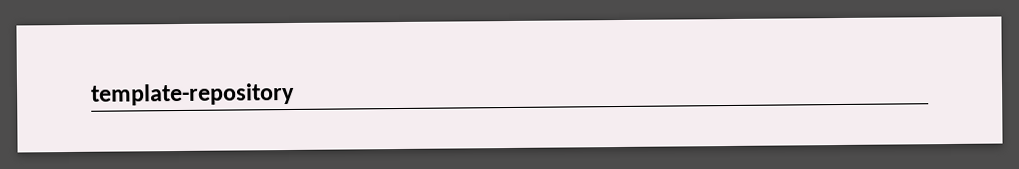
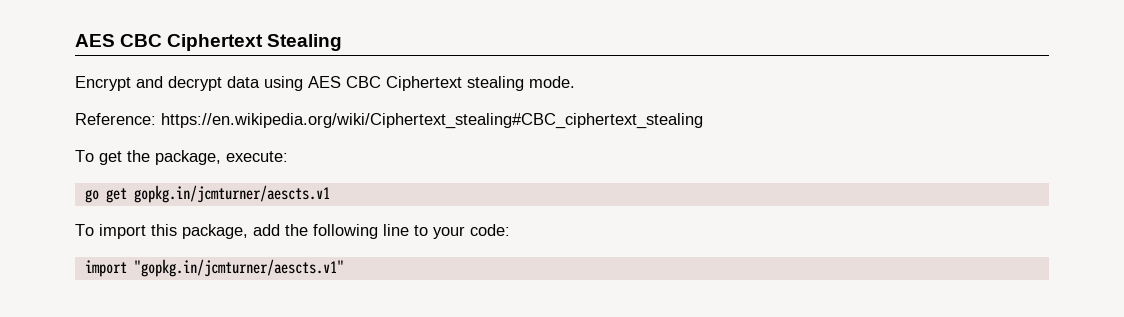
[90,82,295,106] template-repository -> [75,34,343,51] [75,76,575,91] [75,113,703,129] [75,150,288,165] [84,185,330,203] [75,224,510,239] [84,259,344,277] AES CBC Ciphertext Stealing // Encrypt and decrypt data using AES CBC Ciphertext stealing mode. // Reference: https://en.wikipedia.org/wiki/Ciphertext_stealing#CBC_ciphertext_stealing // To get the package, execute: // go get gopkg.in/jcmturner/aescts.v1 // To import this package, add the following line to your code: // import "gopkg.in/jcmturner/aescts.v1"

